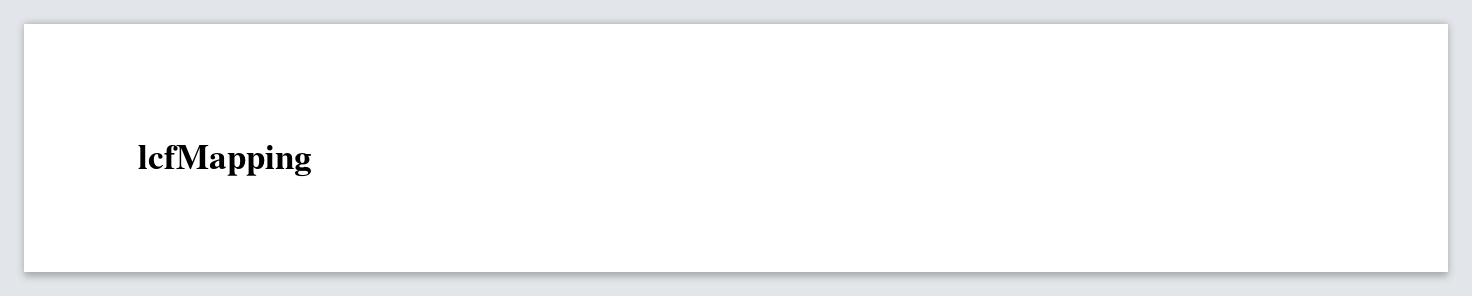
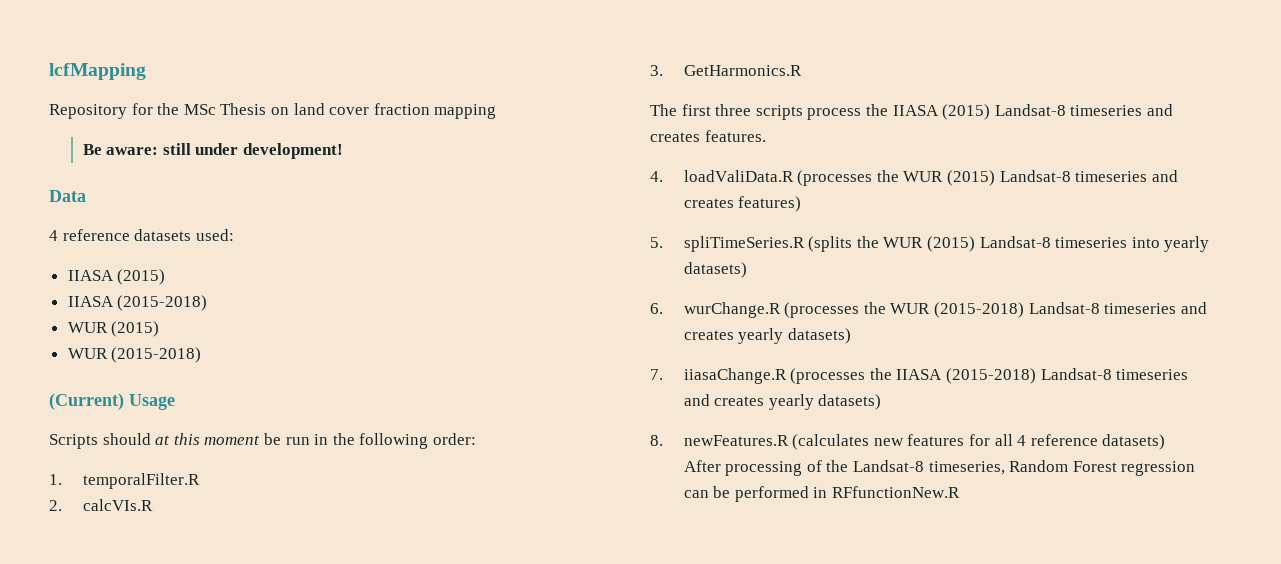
(312, 161) none -> [49,103,497,119] [82,143,344,159] [49,190,86,202] [49,229,234,241] [67,269,166,285] [67,295,208,311] [67,321,160,337] [67,347,202,363] [49,393,175,410] [49,433,476,449] [49,473,200,489] [49,499,153,511] [650,65,802,76] [650,104,1173,120] [650,130,766,142] [650,170,1178,186] [683,196,802,212] [650,236,1210,252] [683,262,747,278] [650,302,1207,318] [683,328,851,344] [650,368,1189,384] [683,394,882,410] [650,434,1166,450] [683,460,1196,476] [683,486,961,502] // Repository for the MSc Thesis on land cover fraction mapping // Be aware: still under development! // Data // 4 reference datasets used: // IIASA (2015) // IIASA (2015-2018) // WUR (2015) // WUR (2015-2018) // (Current) Usage // Scripts should at this moment be run in the following order: // 1. temporalFilter.R // 2. calcVIs.R // 3. GetHarmonics.R // The first three scripts process the IIASA (2015) Landsat-8 timeseries and creates features. // 4. loadValiData.R (processes the WUR (2015) Landsat-8 timeseries and creates features) // 5. spliTimeSeries.R (splits the WUR (2015) Landsat-8 timeseries into yearly datasets) // 6. wurChange.R (processes the WUR (2015-2018) Landsat-8 timeseries and creates yearly datasets) // 7. iiasaChange.R (processes the IIASA (2015-2018) Landsat-8 timeseries and creates yearly datasets) // 8. newFeatures.R (calculates new features for all 4 reference datasets) // After processing of the Landsat-8 timeseries, Random Forest regression can be performed in RFfunctionNew.R

